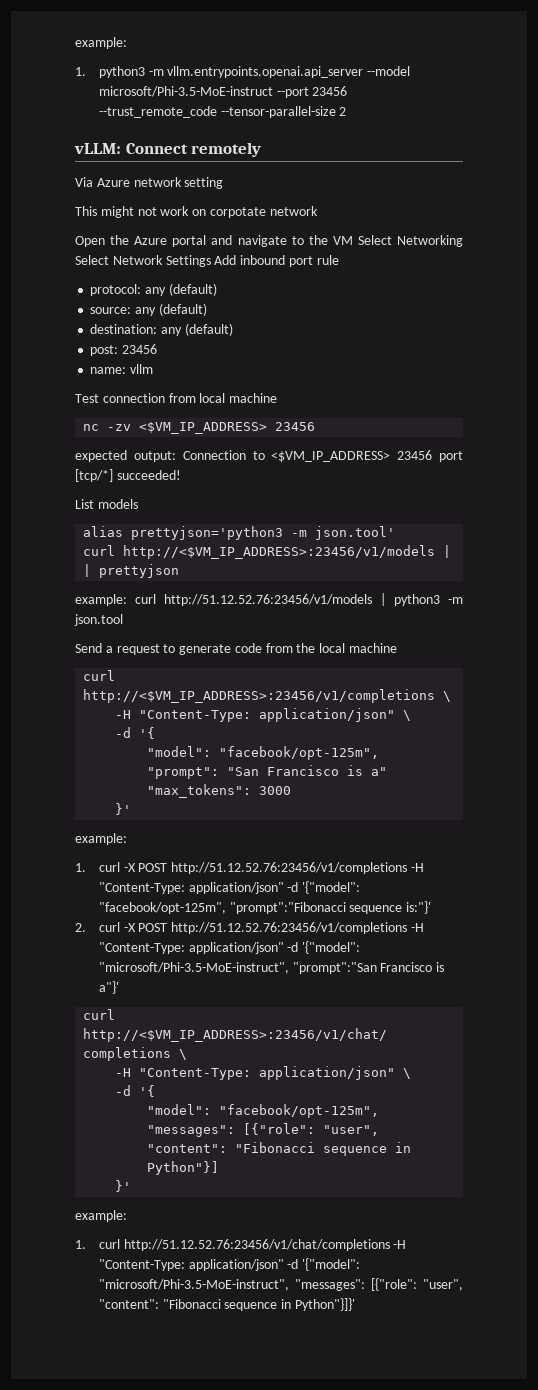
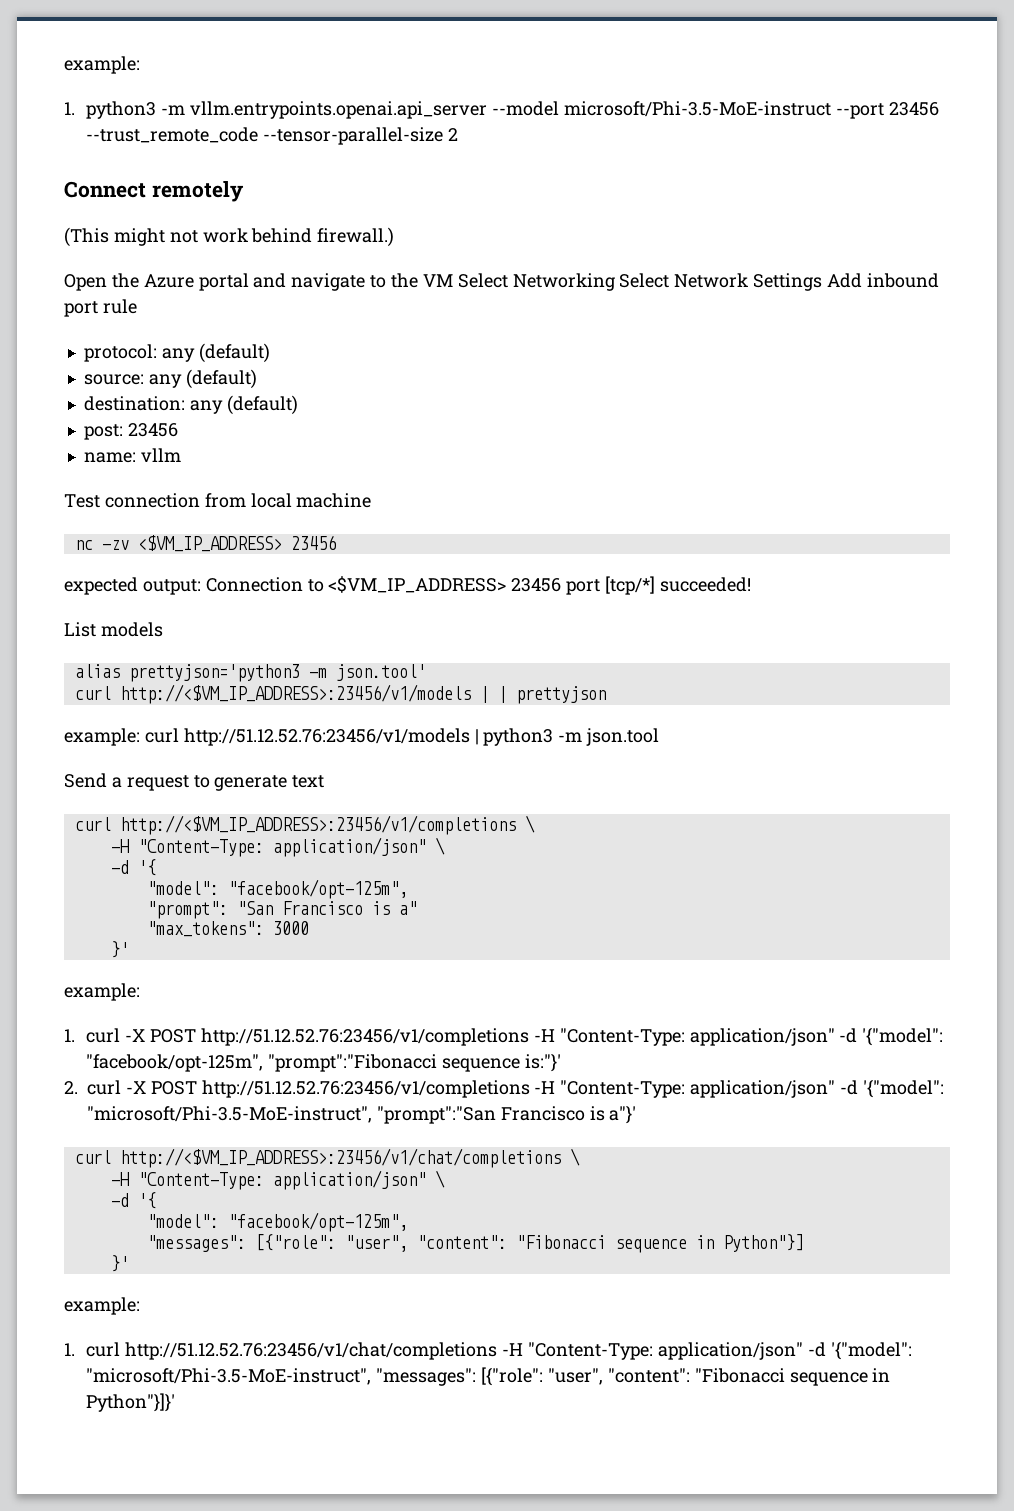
[74,143,121,154] vLLM: -> (459, 134) none
[75,177,224,189] [75,206,318,218] Via Azure network setting // This might not work on corpotate network -> [64,227,395,247] (This might not work behind firewall.)
[234,643,398,653] code from the local machine -> [292,775,325,788] text

